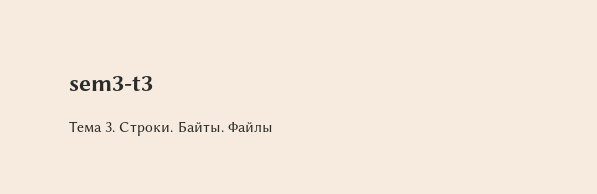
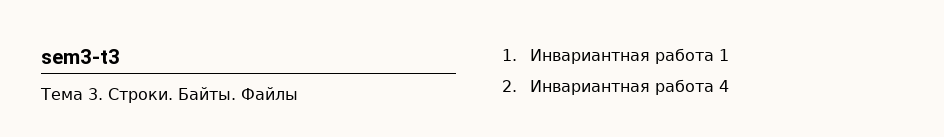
(273, 127) none -> [502,48,730,64] [502,79,730,95] // 1. Инвариантная работа 1 // 2. Инвариантная работа 4

